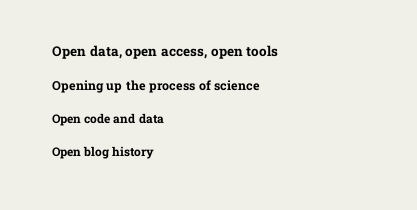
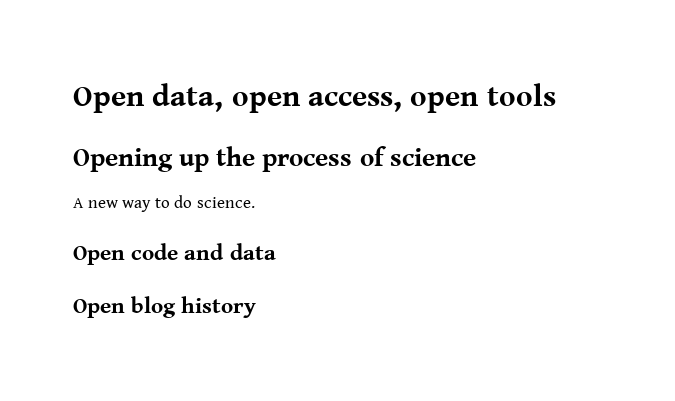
(260, 85) none -> [73,195,255,212] // A new way to do science.

